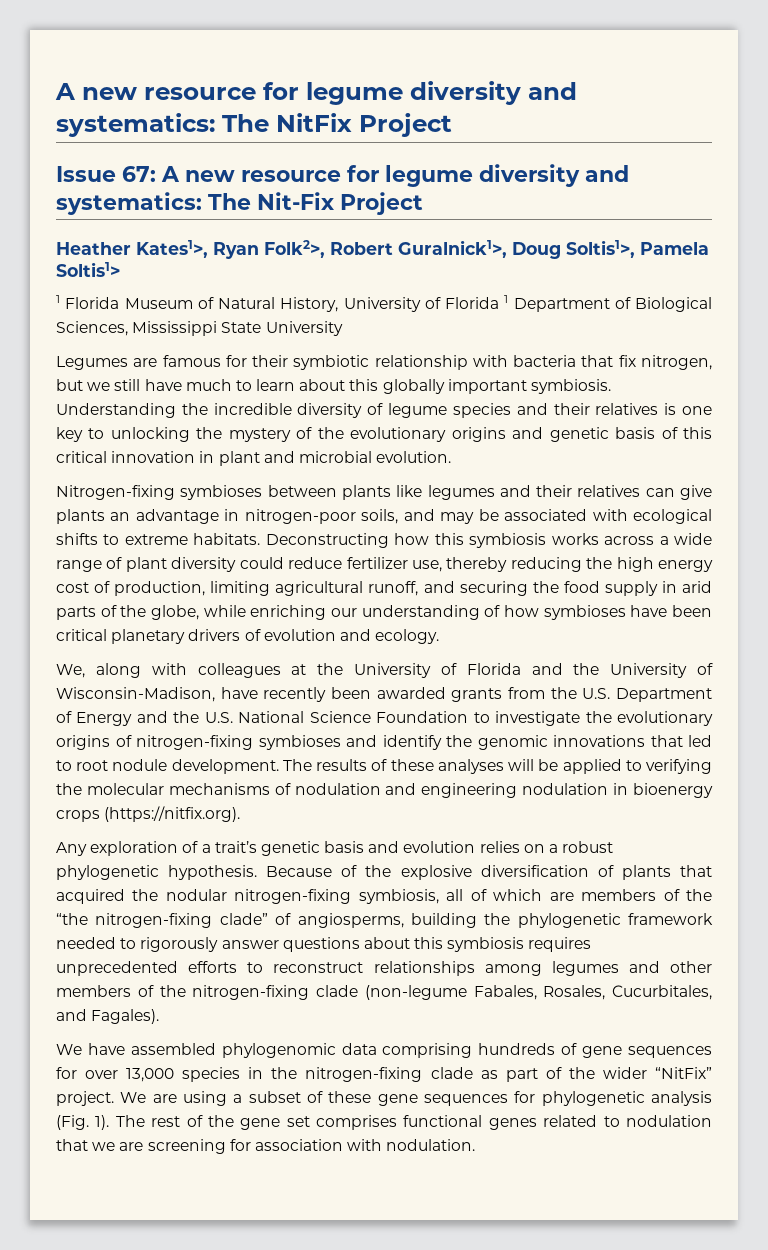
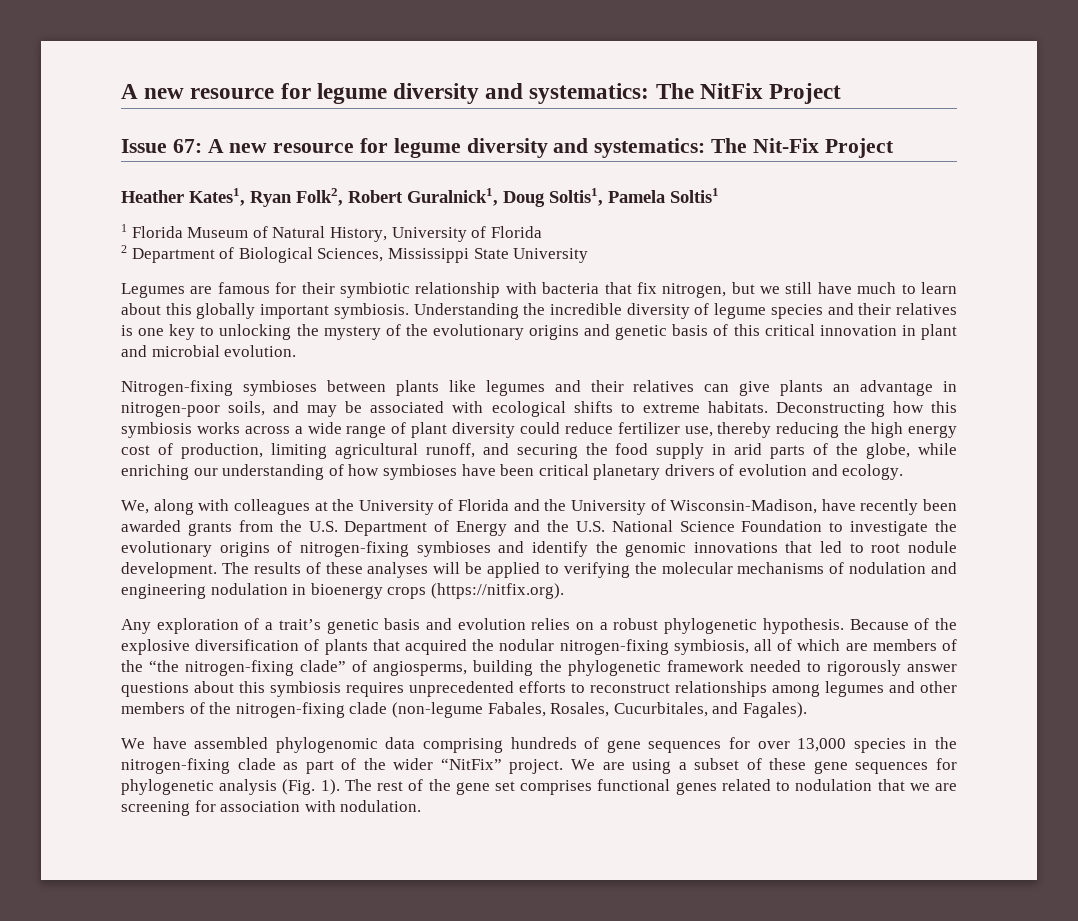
[136,240,709,259] [56,262,120,277] Kates1>, Ryan Folk2>, Robert Guralnick1>, Doug Soltis1>, Pamela Soltis1> -> [189,188,719,207] Kates1, Ryan Folk2, Robert Guralnick1, Doug Soltis1, Pamela Soltis1
[504,295,509,303] 1 -> [121,245,127,253] // 2

